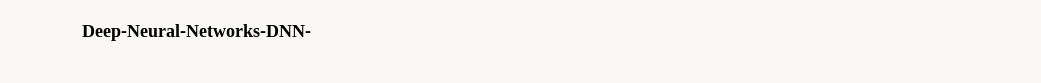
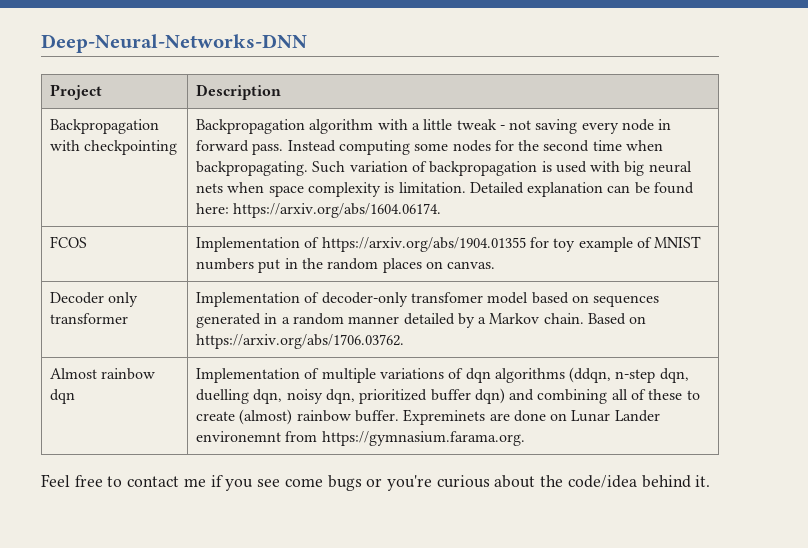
[82,24,311,41] Deep-Neural-Networks-DNN- -> [41,34,307,53] [49,84,102,100] [195,84,281,100] [49,119,159,134] [49,140,178,155] [195,119,672,134] [195,140,664,155] [195,161,692,176] [195,182,695,197] [195,203,442,218] [49,236,87,248] [195,236,702,252] [195,258,496,273] [49,292,139,307] [49,313,128,324] [195,292,660,307] [195,313,647,328] [195,334,404,349] [49,368,156,380] [49,389,75,404] [195,367,689,383] [195,388,700,404] [195,409,660,425] [195,431,525,446] [41,474,711,491] Deep-Neural-Networks-DNN // Project | Description // Backpropagation with checkpointing | Backpropagation algorithm with a little tweak - not saving every node in forward pass. Instead computing some nodes for the second time when backpropagating. Such variation of backpropagation is used with big neural nets when space complexity is limitation. Detailed explanation can be found here: https://arxiv.org/abs/1604.06174. // FCOS | Implementation of https://arxiv.org/abs/1904.01355 for toy example of MNIST numbers put in the random places on canvas. // Decoder only transformer | Implementation of decoder-only transfomer model based on sequences generated in a random manner detailed by a Markov chain. Based on https://arxiv.org/abs/1706.03762. // Almost rainbow dqn | Implementation of multiple variations of dqn algorithms (ddqn, n-step dqn, duelling dqn, noisy dqn, prioritized buffer dqn) and combining all of these to create (almost) rainbow buffer. Expreminets are done on Lunar Lander environemnt from https://gymnasium.farama.org. // Feel free to contact me if you see come bugs or you're curious about the code/idea behind it.

